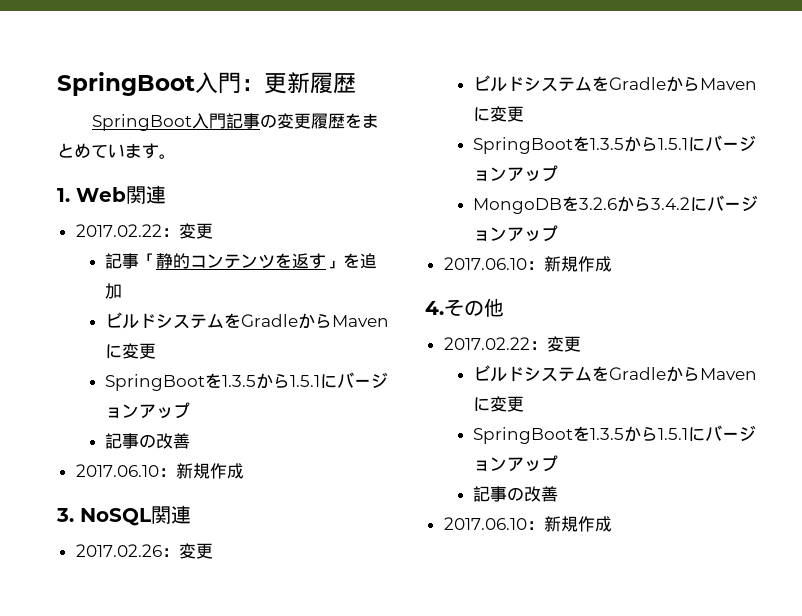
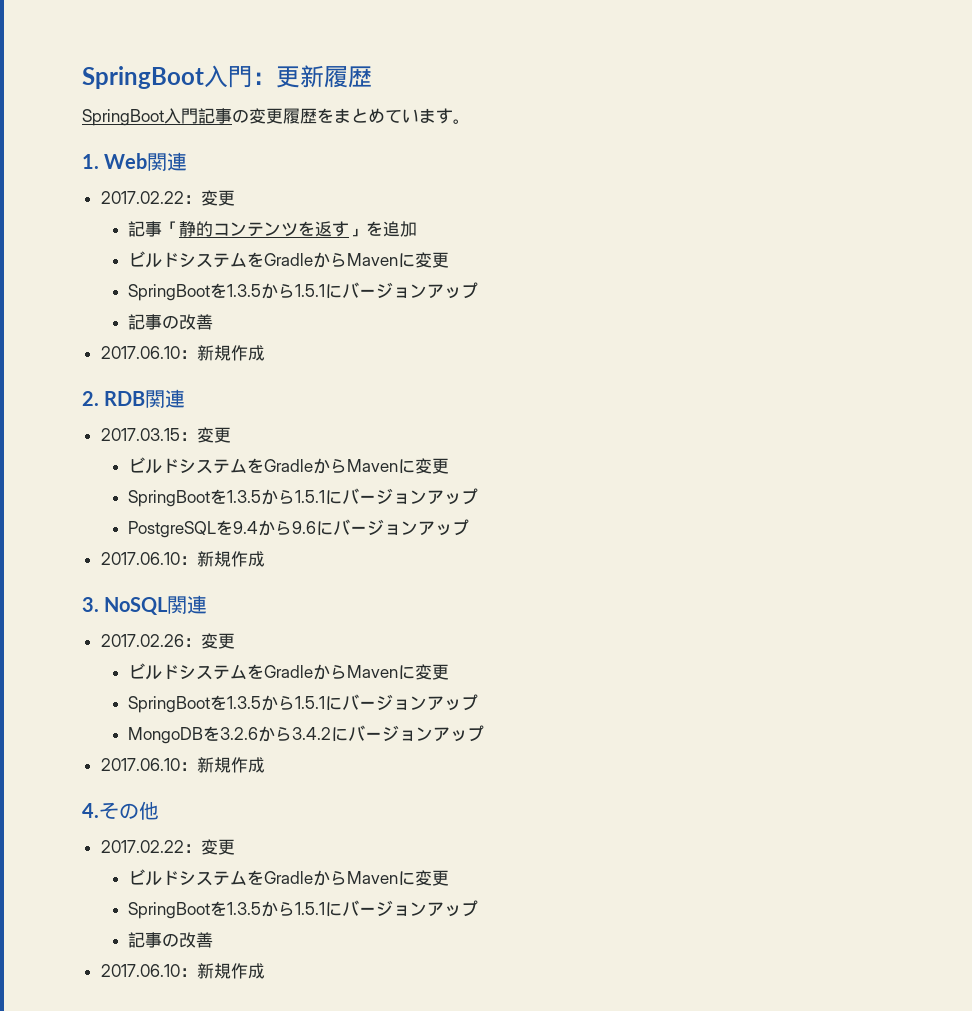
(244, 471) none -> [82,389,186,408] [100,427,231,443] [128,457,450,474] [128,488,479,507] [128,519,470,538] [100,551,265,567] // 2. RDB関連 // 2017.03.15：変更 // ビルドシステムをGradleからMavenに変更 // SpringBootを1.3.5から1.5.1にバージョンアップ // PostgreSQLを9.4から9.6にバージョンアップ // 2017.06.10：新規作成

